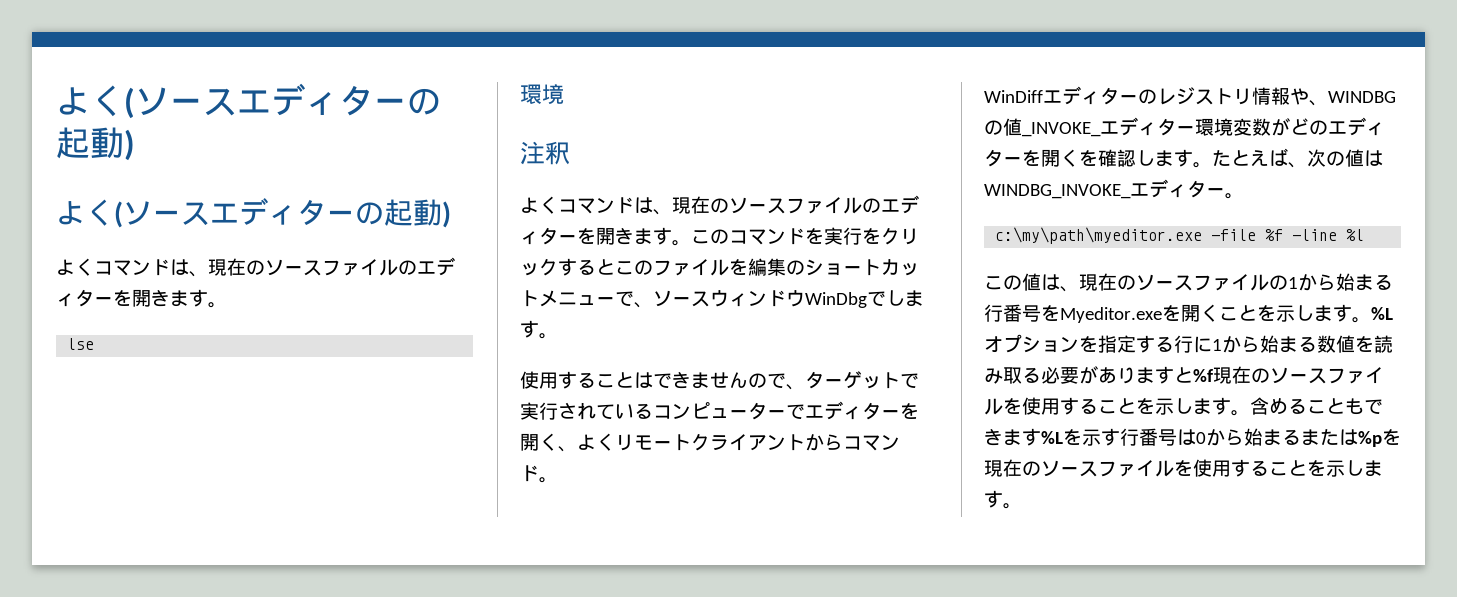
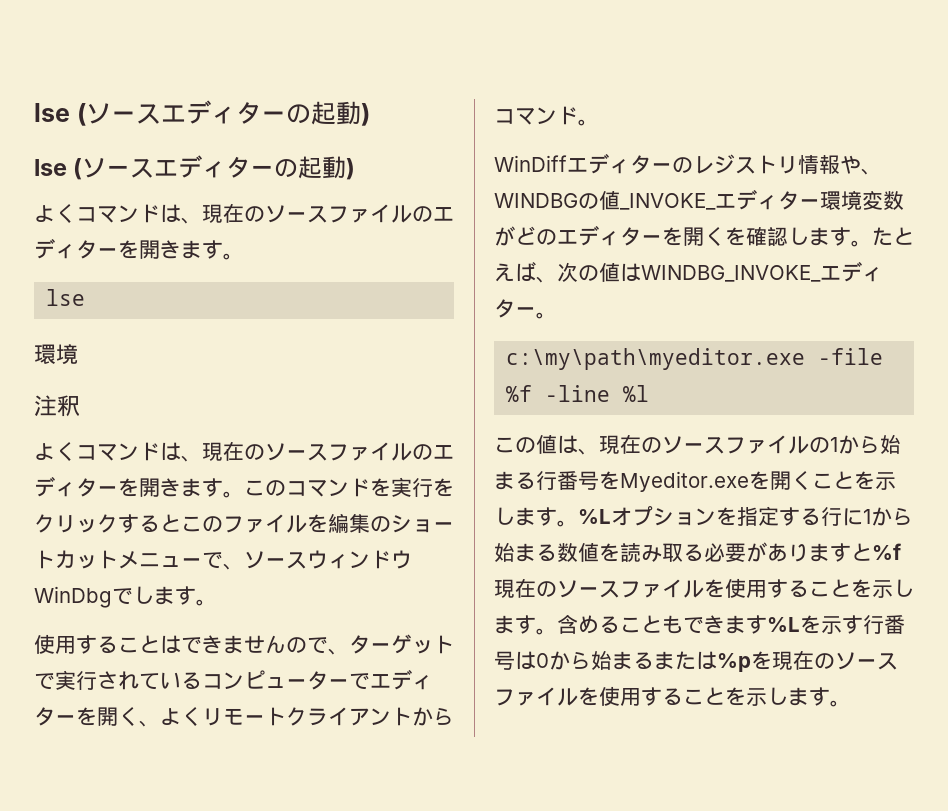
[56,83,441,119] [56,127,135,161] [56,199,114,226] よく(ソースエディターの起動) // よく -> [34,100,370,126] [34,159,67,176] lse (ソースエディターの起動) // lse

